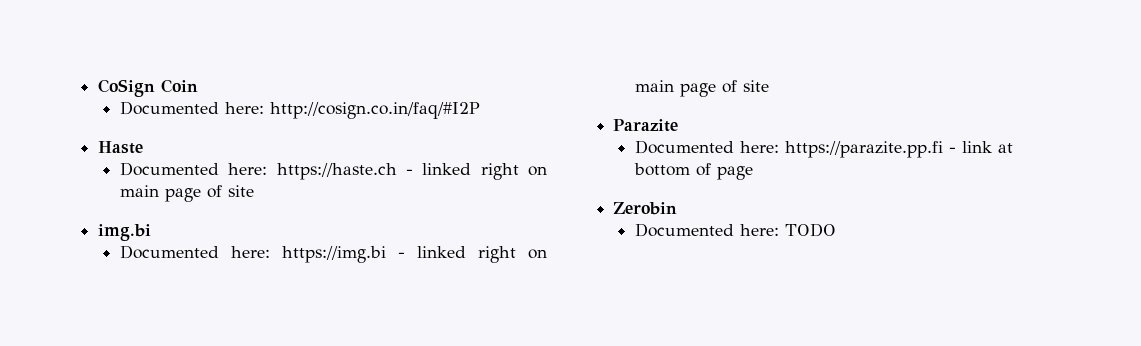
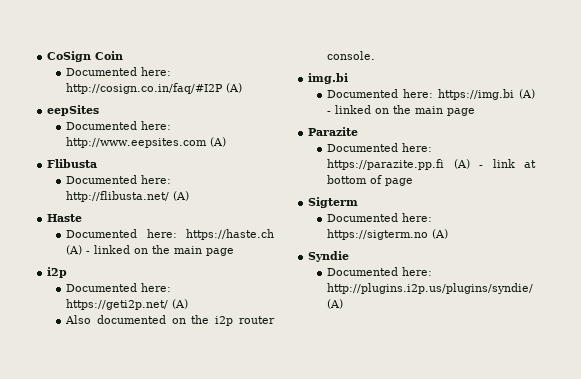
(480, 110) none -> [225,83,242,93] [47,105,100,116] [65,121,171,130] [65,137,226,148] [47,159,98,168] [65,175,171,184] [65,191,189,202] (A) // eepSites // Documented here: http://www.eepsites.com (A) // Flibusta // Documented here: http://flibusta.net/ (A)
[405,163,547,180] [119,185,254,202] - linked right on main page of site -> [65,245,234,256] [47,267,68,278] [65,283,171,292] [65,299,188,310] [64,315,275,326] [326,51,375,60] (A) - linked on the main page // i2p // Documented here: https://geti2p.net/ (A) // Also documented on the i2p router console.
[397,246,547,263] [634,80,769,97] - linked right on main page of site -> [519,89,535,99] [326,105,475,116] (A) - linked on the main page
(943, 149) none -> [453,159,470,169] (A)
[613,202,678,215] [634,223,836,237] Zerobin // Documented here: TODO -> [308,197,359,208] [326,213,432,222] [326,229,448,240] [308,251,350,262] [326,267,432,276] [326,283,533,294] [326,299,343,309] Sigterm // Documented here: https://sigterm.no (A) // Syndie // Documented here: http://plugins.i2p.us/plugins/syndie/ (A)

